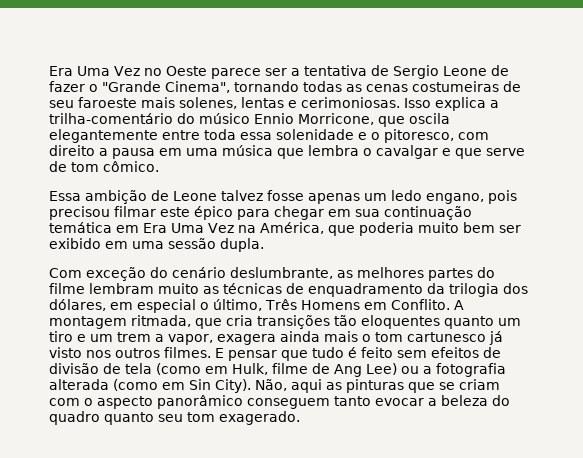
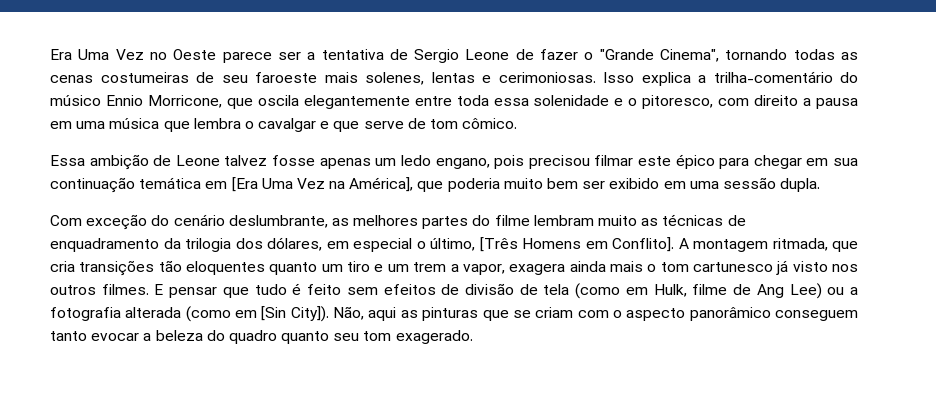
[143,223,167,233] Era -> [231,177,258,192] [Era
[259,222,324,234] América, -> [349,177,414,192] América],
[265,299,297,310] Três -> [479,237,518,252] [Três
[390,299,450,310] Conflito. -> [612,237,674,252] Conflito].
[189,379,251,393] Sin City). -> [261,306,329,322] [Sin City]).

